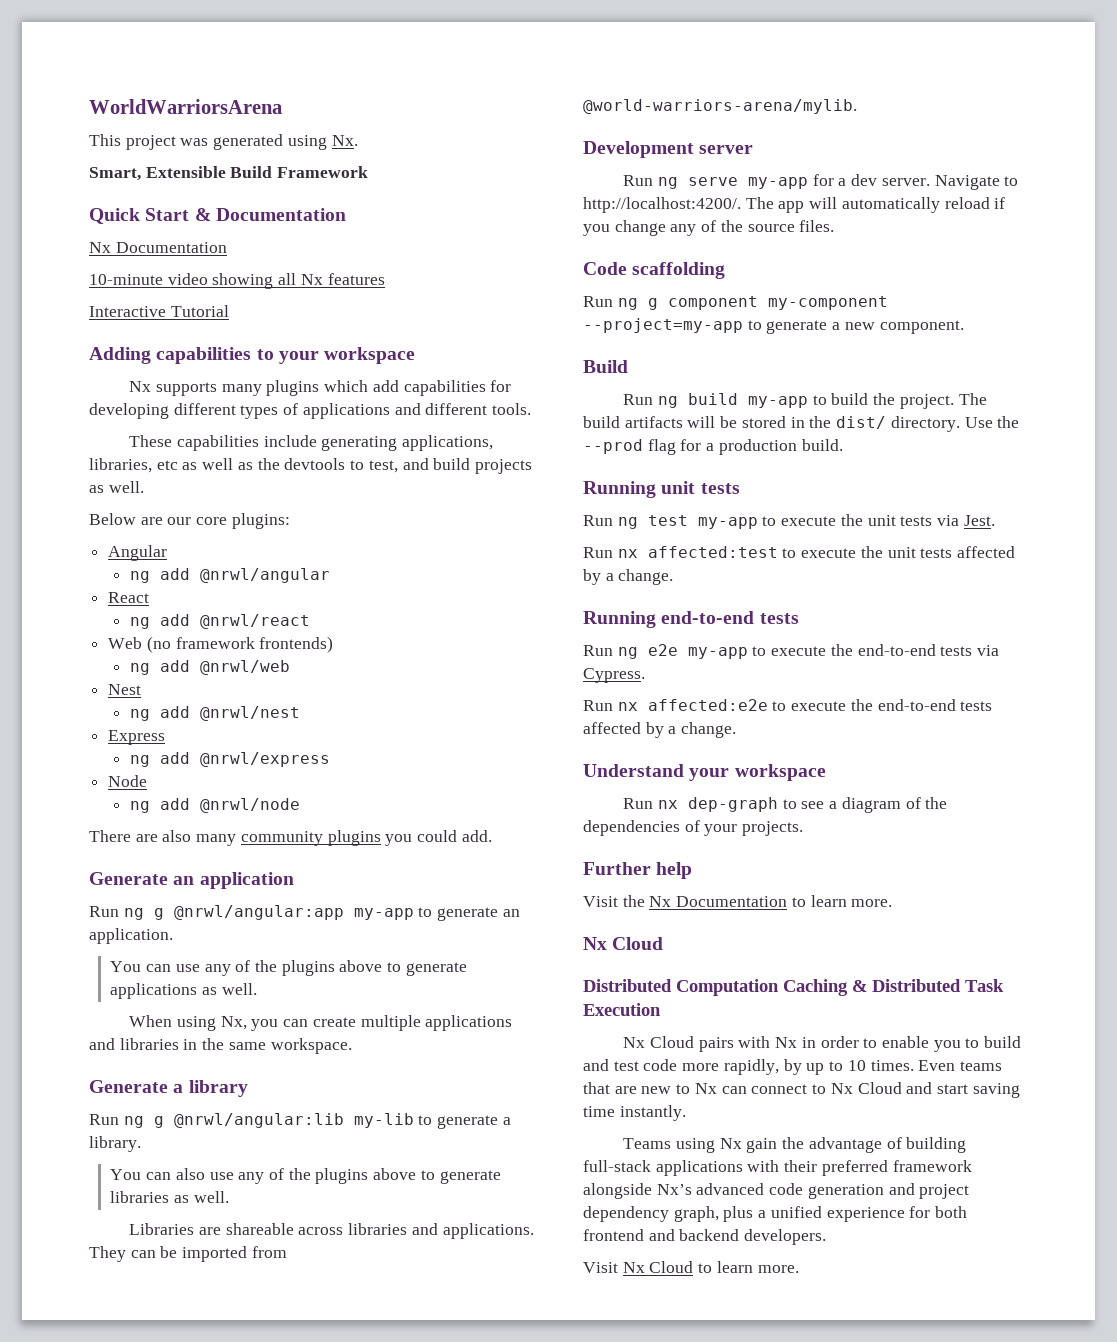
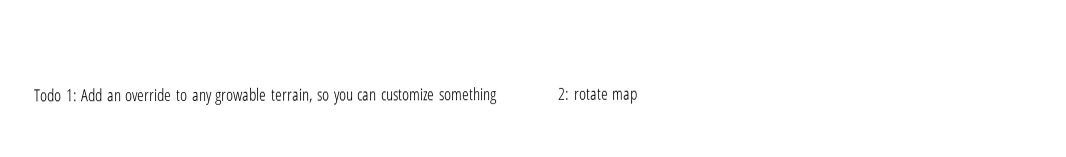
[89,99,282,114] [89,134,358,150] [89,166,369,181] [89,208,346,224] [89,242,227,253] [89,273,385,289] [89,305,229,317] [89,347,416,364] [129,380,512,396] [89,403,532,419] [129,435,494,451] [89,458,532,474] [89,481,144,493] [89,513,290,529] [108,545,168,561] [129,568,330,583] [108,592,150,603] [129,614,310,629] [108,636,334,653] [129,660,290,675] [108,684,142,695] [129,706,300,721] [108,730,166,745] [129,752,330,767] [108,775,148,787] [129,798,300,813] [89,830,492,846] [89,872,294,889] [89,905,520,921] [89,928,173,944] [110,960,467,976] [110,983,257,999] [129,1015,513,1031] [89,1038,352,1054] [89,1080,248,1097] [89,1113,511,1129] [89,1136,141,1152] [110,1168,501,1184] [110,1191,229,1203] [129,1223,534,1239] [89,1246,287,1262] [583,99,857,114] [583,141,754,158] [623,174,1019,190] [583,197,1006,213] [583,220,835,236] [583,262,726,279] [583,296,888,310] [583,318,964,334] [583,360,628,373] [623,393,987,409] [583,416,1020,432] [583,439,843,455] [583,481,740,498] [583,514,995,529] [583,546,1016,558] [583,569,674,585] [583,611,799,628] [583,644,1000,659] [583,668,645,683] [583,699,993,711] [583,722,737,738] [583,764,826,781] [623,797,948,813] [583,820,804,836] [583,862,693,879] [583,895,893,907] [583,937,664,950] [583,979,1004,996] [583,1003,661,1016] [623,1036,1022,1052] [583,1059,1002,1075] [583,1082,1020,1098] [583,1105,686,1121] [623,1137,967,1153] [583,1160,972,1176] [583,1183,970,1199] [583,1206,968,1222] [583,1229,827,1245] [583,1261,799,1273] WorldWarriorsArena // This project was generated using Nx. // Smart, Extensible Build Framework // Quick Start & Documentation // Nx Documentation // 10-minute video showing all Nx features // Interactive Tutorial // Adding capabilities to your workspace // Nx supports many plugins which add capabilities for developing different types of applications and different tools. // These capabilities include generating applications, libraries, etc as well as the devtools to test, and build projects as well. // Below are our core plugins: // Angular // ng add @nrwl/angular // React // ng add @nrwl/react // Web (no framework frontends) // ng add @nrwl/web // Nest // ng add @nrwl/nest // Express // ng add @nrwl/express // Node // ng add @nrwl/node // There are also many community plugins you could add. // Generate an application // Run ng g @nrwl/angular:app my-app to generate an application. // You can use any of the plugins above to generate applications as well. // When using Nx, you can create multiple applications and libraries in the same workspace. // Generate a library // Run ng g @nrwl/angular:lib my-lib to generate a library. // You can also use any of the plugins above to generate libraries as well. // Libraries are shareable across libraries and applications. They can be imported from @world-warriors-arena/mylib. // Development server // Run ng serve my-app for a dev server. Navigate to http://localhost:4200/. The app will automatically reload if you change any of the source files. // Code scaffolding // Run ng g component my-component --project=my-app to generate a new component. // Build // Run ng build my-app to build the project. The build artifacts will be stored in the dist/ directory. Use the --prod flag for a production build. // Running unit tests // Run ng test my-app to execute the unit tests via Jest. // Run nx affected:test to execute the unit tests affected by a change. // Running end-to-end tests // Run ng e2e my-app to execute the end-to-end tests via Cypress. // Run nx affected:e2e to execute the end-to-end tests affected by a change. // Understand your workspace // Run nx dep-graph to see a diagram of the dependencies of your projects. // Further help // Visit the Nx Documentation to learn more. // Nx Cloud // Distributed Computation Caching & Distributed Task Execution // Nx Cloud pairs with Nx in order to enable you to build and test code more rapidly, by up to 10 times. Even teams that are new to Nx can connect to Nx Cloud and start saving time instantly. // Teams using Nx gain the advantage of building full-stack applications with their preferred framework alongside Nx’s advanced code generation and project dependency graph, plus a unified experience for both frontend and backend developers. // Visit Nx Cloud to learn more. -> [34,87,639,105] Todo 1: Add an override to any growable terrain, so you can customize something 2: rotate map

